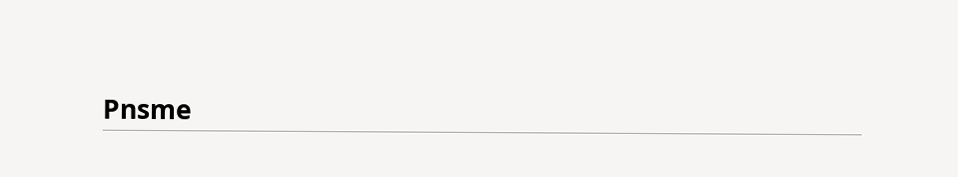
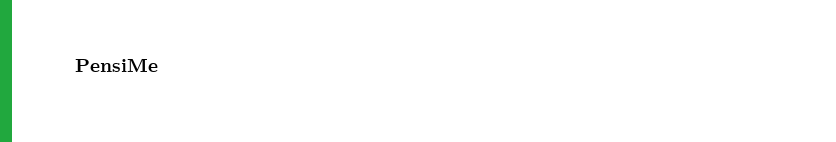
[102,99,192,120] Pnsme -> [75,58,158,72] PensiMe

